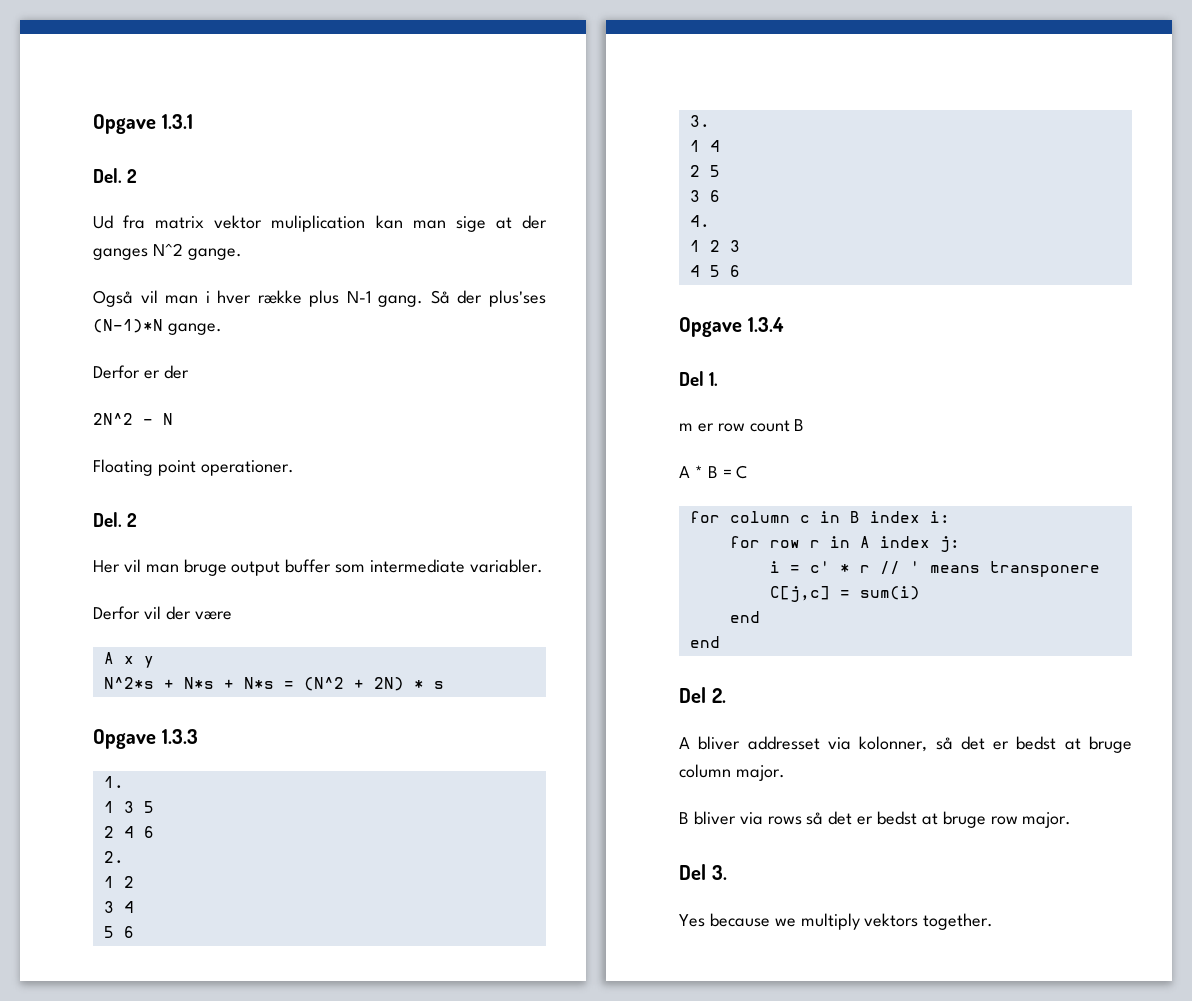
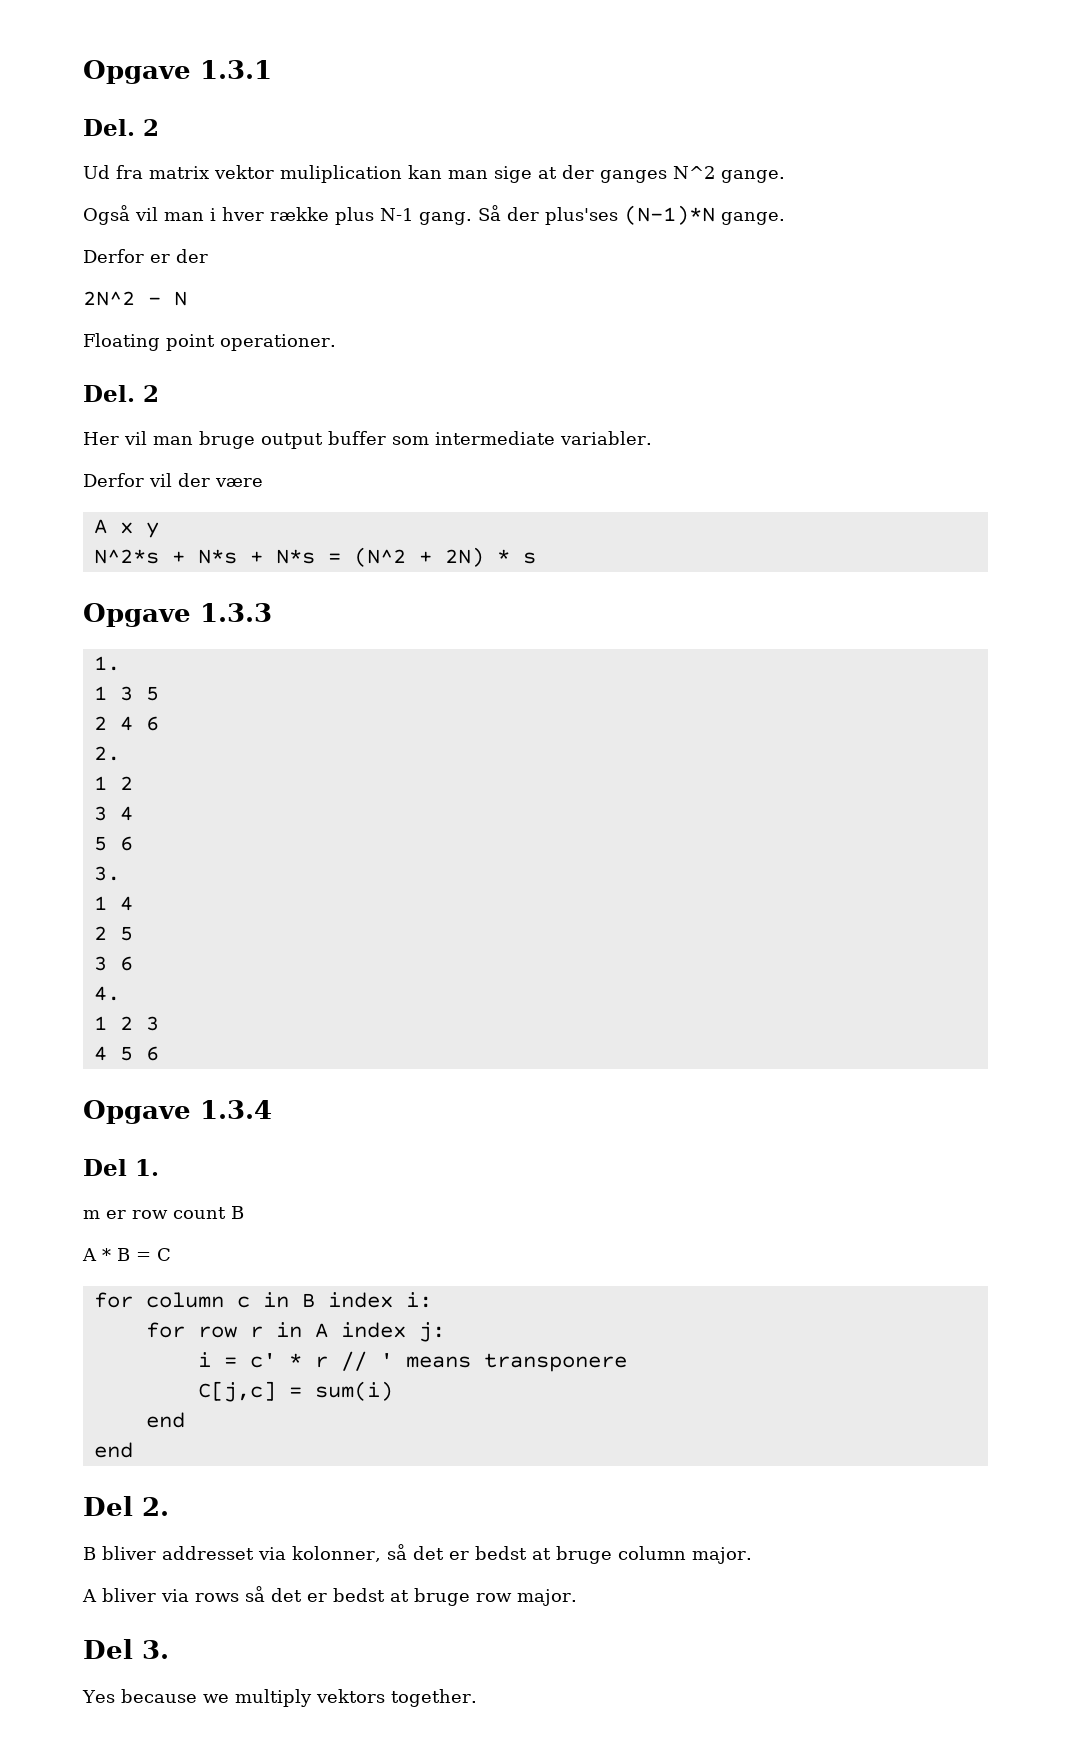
[679,737,690,749] A -> [83,1547,96,1560] B
[679,812,689,824] B -> [82,1589,97,1602] A

